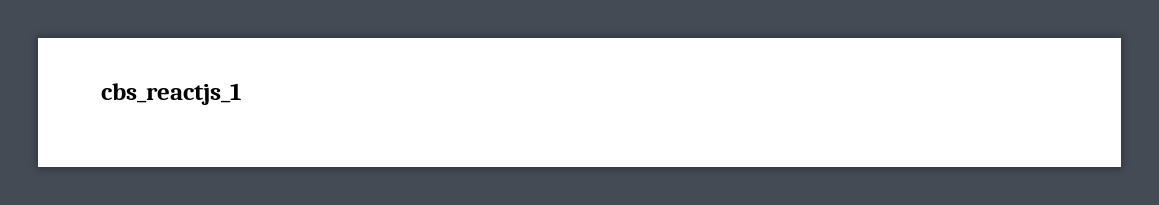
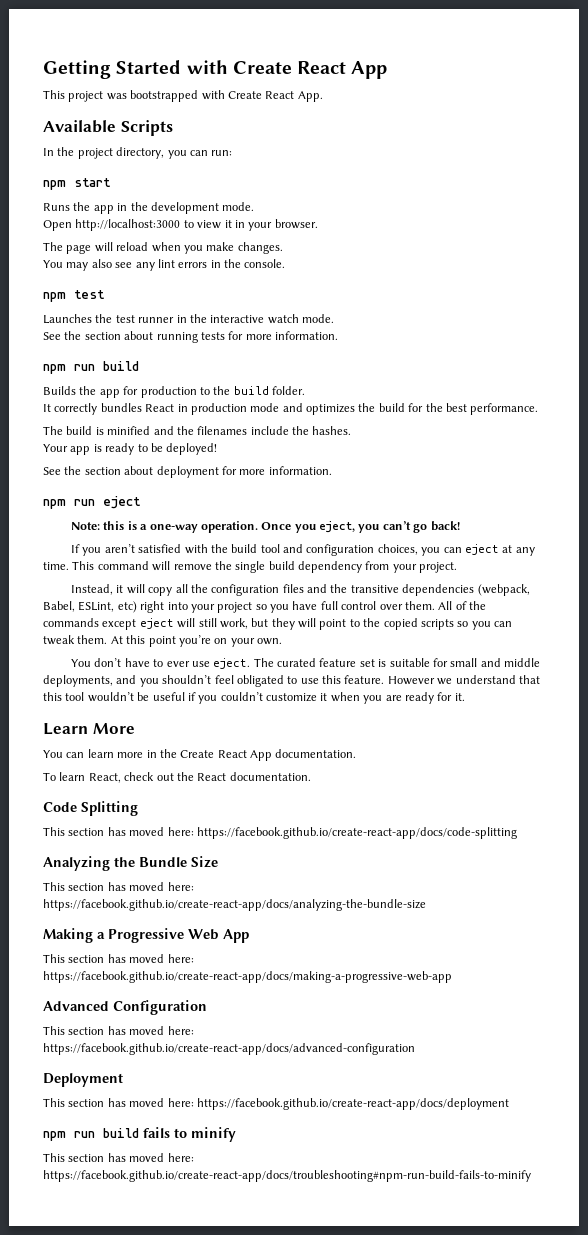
[101,83,241,105] cbs_reactjs_1 -> [43,60,388,79] [43,90,323,102] [43,120,173,136] [43,147,233,159] [43,178,111,190] [43,202,255,214] [43,219,318,231] [43,242,283,254] [43,259,286,271] [43,290,105,302] [43,314,334,324] [43,331,338,343] [43,361,139,374] [43,386,305,398] [43,403,539,415] [43,426,352,435] [43,443,218,455] [43,466,332,478] [43,496,141,509] [71,521,460,533] [71,544,535,556] [43,561,458,573] [71,584,530,596] [43,601,486,613] [43,618,512,630] [43,635,282,647] [71,658,541,669] [43,675,540,687] [43,692,465,704] [43,723,135,735] [43,749,357,761] [43,772,311,783] [43,801,138,816] [43,827,517,839] [43,856,218,871] [43,882,194,891] [43,899,426,911] [43,928,249,943] [43,954,194,963] [43,971,452,983] [43,1000,207,1015] [43,1026,194,1035] [43,1043,415,1055] [43,1073,123,1087] [43,1098,509,1110] [43,1127,236,1142] [43,1153,194,1162] [43,1170,531,1182] Getting Started with Create React App // This project was bootstrapped with Create React App. // Available Scripts // In the project directory, you can run: // npm start // Runs the app in the development mode. // Open http://localhost:3000 to view it in your browser. // The page will reload when you make changes. // You may also see any lint errors in the console. // npm test // Launches the test runner in the interactive watch mode. // See the section about running tests for more information. // npm run build // Builds the app for production to the build folder. // It correctly bundles React in production mode and optimizes the build for the best performance. // The build is minified and the filenames include the hashes. // Your app is ready to be deployed! // See the section about deployment for more information. // npm run eject // Note: this is a one-way operation. Once you eject, you can’t go back! // If you aren’t satisfied with the build tool and configuration choices, you can eject at any time. This command will remove the single build dependency from your project. // Instead, it will copy all the configuration files and the transitive dependencies (webpack, Babel, ESLint, etc) right into your project so you have full control over them. All of the commands except eject will still work, but they will point to the copied scripts so you can tweak them. At this point you’re on your own. // You don’t have to ever use eject. The curated feature set is suitable for small and middle deployments, and you shouldn’t feel obligated to use this feature. However we understand that this tool wouldn’t be useful if you couldn’t customize it when you are ready for it. // Learn More // You can learn more in the Create React App documentation. // To learn React, check out the React documentation. // Code Splitting // This section has moved here: https://facebook.github.io/create-react-app/docs/code-splitting // Analyzing the Bundle Size // This section has moved here: https://facebook.github.io/create-react-app/docs/analyzing-the-bundle-size // Making a Progressive Web App // This section has moved here: https://facebook.github.io/create-react-app/docs/making-a-progressive-web-app // Advanced Configuration // This section has moved here: https://facebook.github.io/create-react-app/docs/advanced-configuration // Deployment // This section has moved here: https://facebook.github.io/create-react-app/docs/deployment // npm run build fails to minify // This section has moved here: https://facebook.github.io/create-react-app/docs/troubleshooting#npm-run-build-fails-to-minify

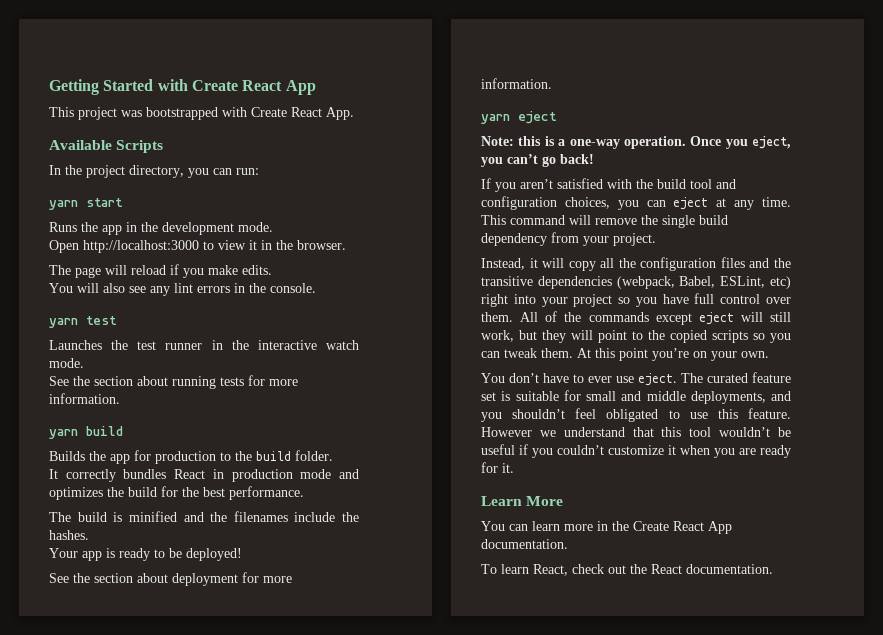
[43,180,66,190] npm -> [49,200,78,210] yarn
[248,222,273,231] your -> [276,240,293,250] the
[151,242,181,252] when -> [170,264,179,275] if
[237,242,283,254] [43,260,89,271] changes. // You may -> [242,265,272,275] [49,283,99,293] edits. // You will
[43,292,66,302] npm -> [49,318,78,328] yarn
[43,364,95,374] npm run -> [49,429,78,439] yarn
[43,499,95,509] npm run -> [481,114,510,124] yarn
[43,801,138,816] [43,827,517,839] [43,856,218,871] [43,882,194,891] [43,899,426,911] [43,928,249,943] [43,954,194,963] [43,971,452,983] [43,1000,207,1015] [43,1026,194,1035] [43,1043,415,1055] [43,1073,123,1087] [43,1098,509,1110] [43,1127,236,1142] [43,1153,194,1162] [43,1170,531,1182] // Code Splitting // This section has moved here: https://facebook.github.io/create-react-app/docs/code-splitting // Analyzing the Bundle Size // This section has moved here: https://facebook.github.io/create-react-app/docs/analyzing-the-bundle-size // Making a Progressive Web App // This section has moved here: https://facebook.github.io/create-react-app/docs/making-a-progressive-web-app // Advanced Configuration // This section has moved here: https://facebook.github.io/create-react-app/docs/advanced-configuration // Deployment // This section has moved here: https://facebook.github.io/create-react-app/docs/deployment // npm run build fails to minify // This section has moved here: https://facebook.github.io/create-react-app/docs/troubleshooting#npm-run-build-fails-to-minify -> (773, 569) none

